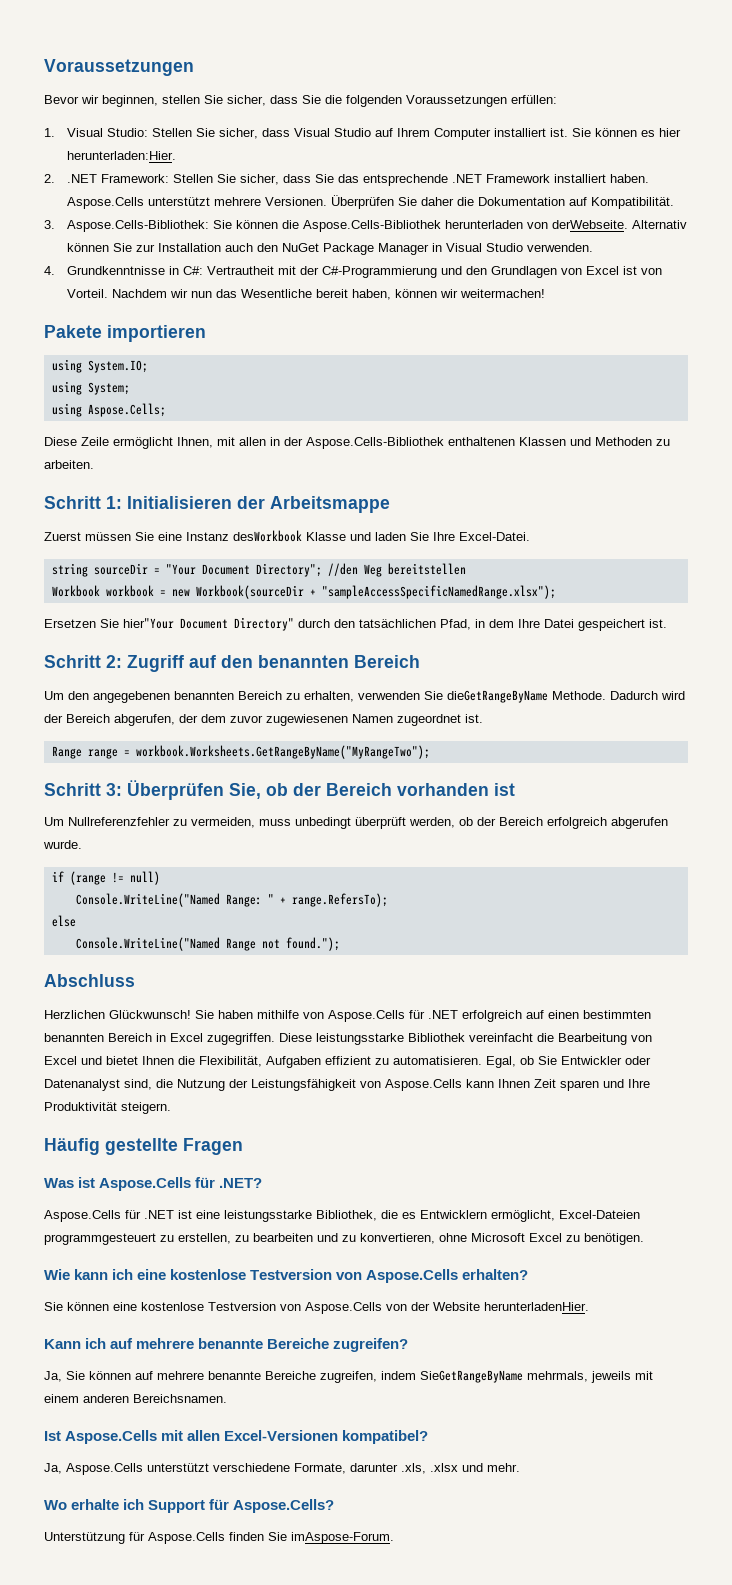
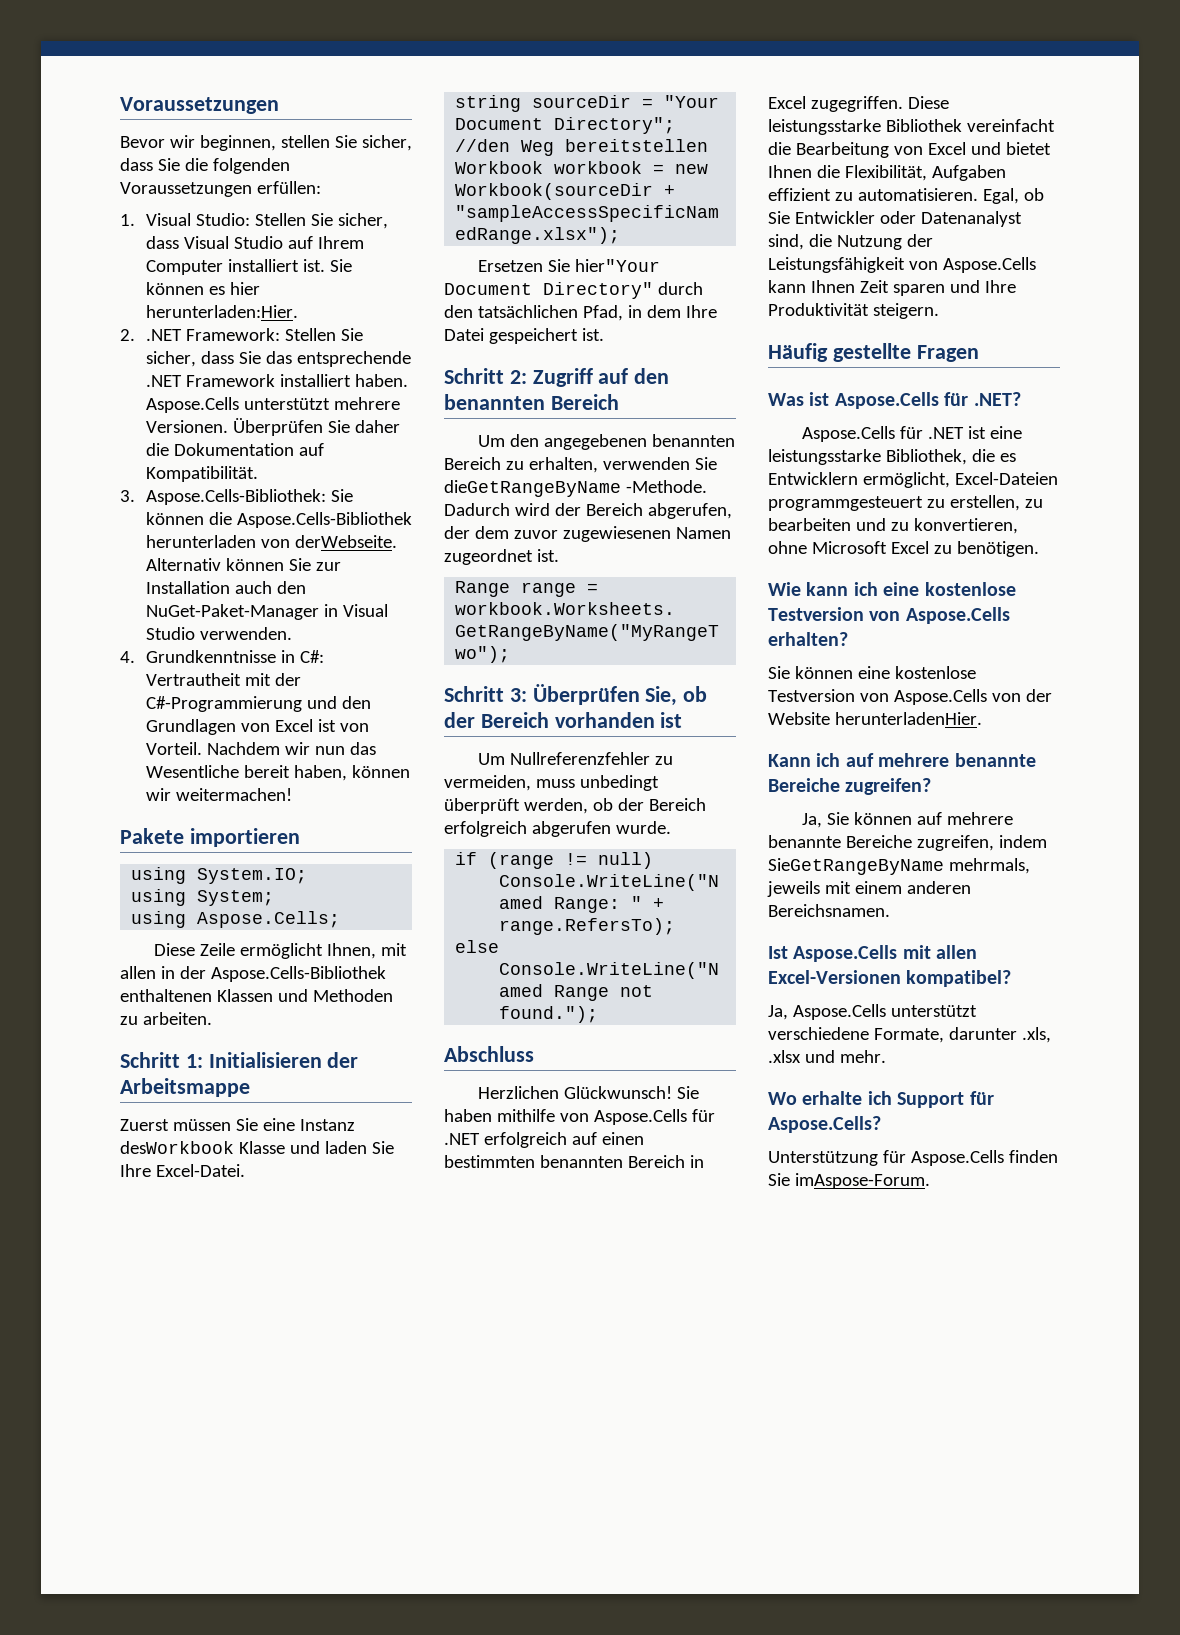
[282,243,430,255] NuGet Package Manager -> [145,604,319,620] NuGet-Paket-Manager
[552,691,606,700] Methode. -> [625,480,707,493] -Methode.

